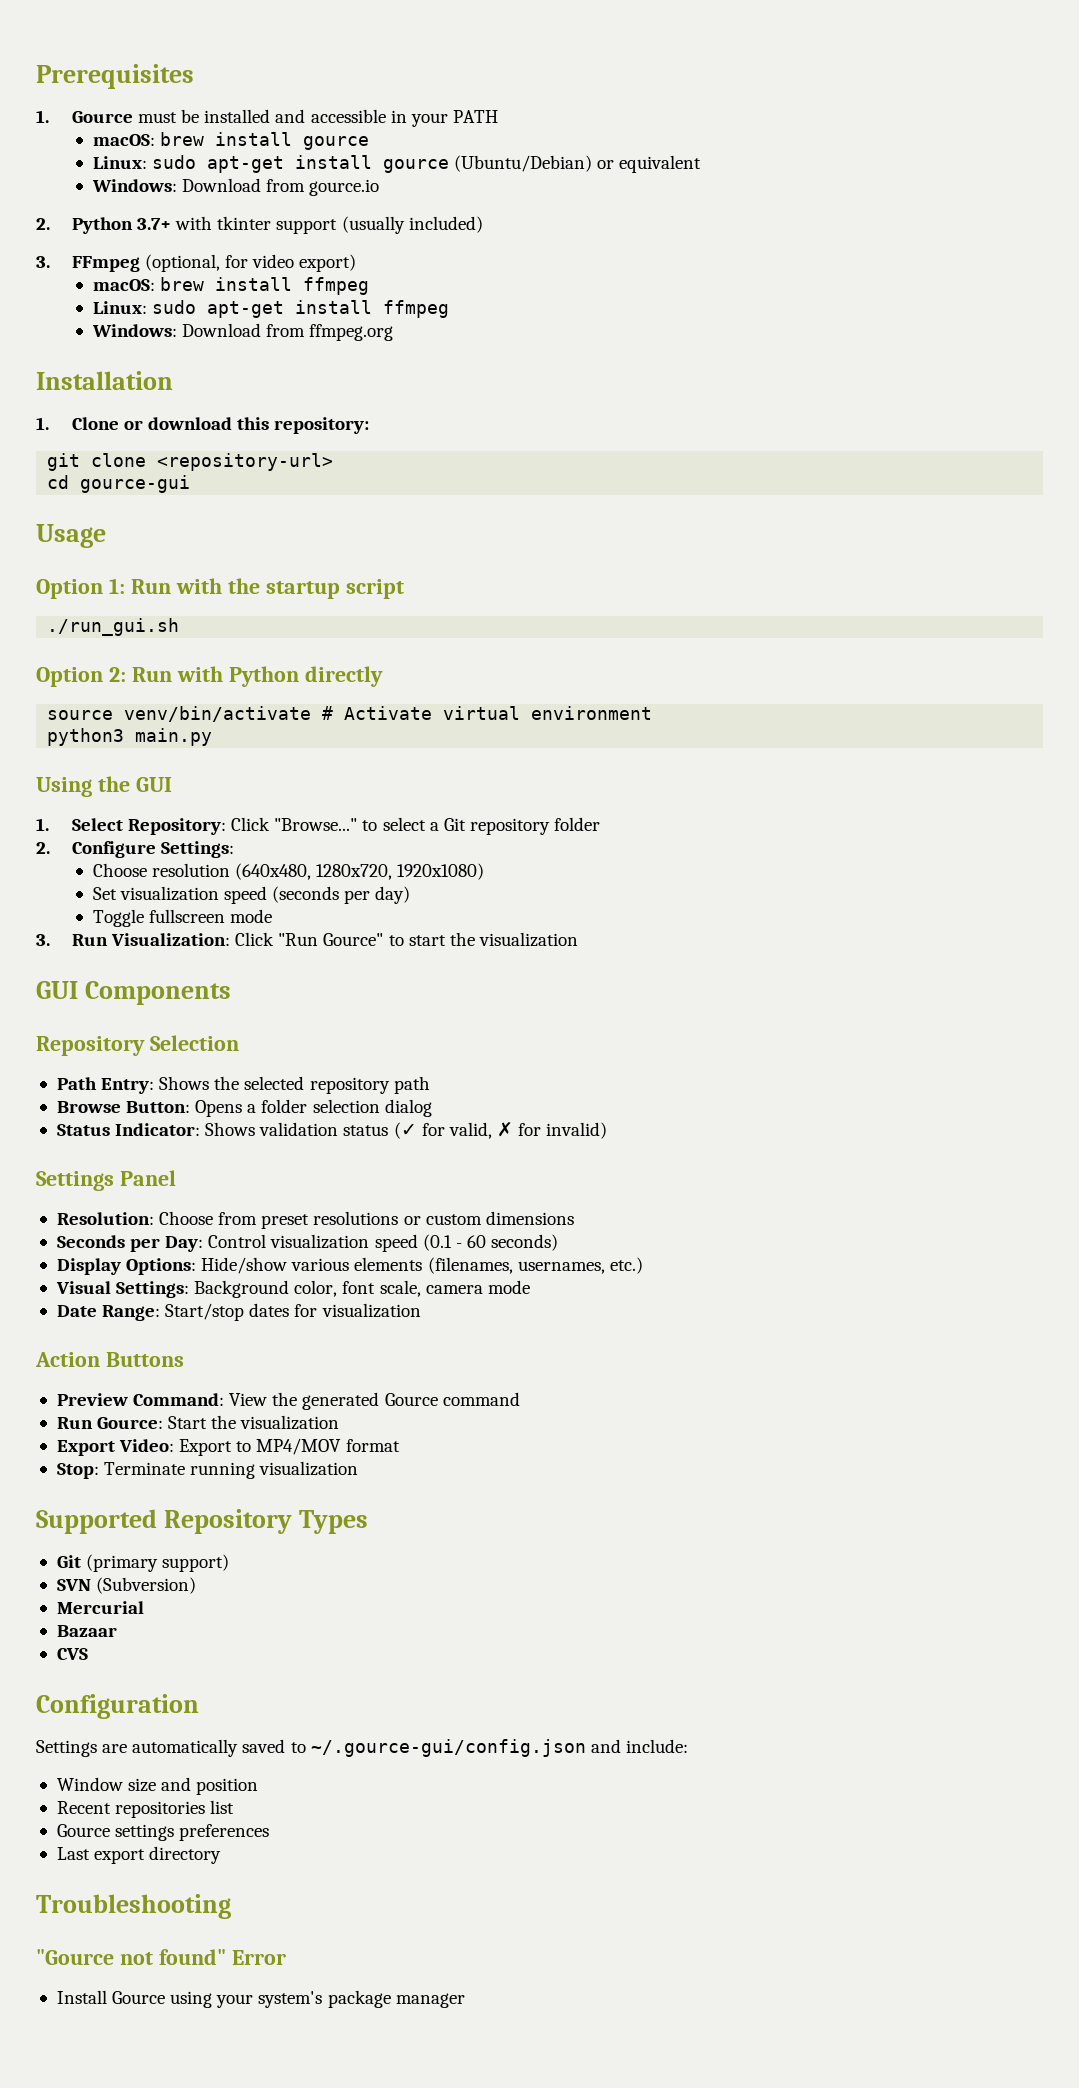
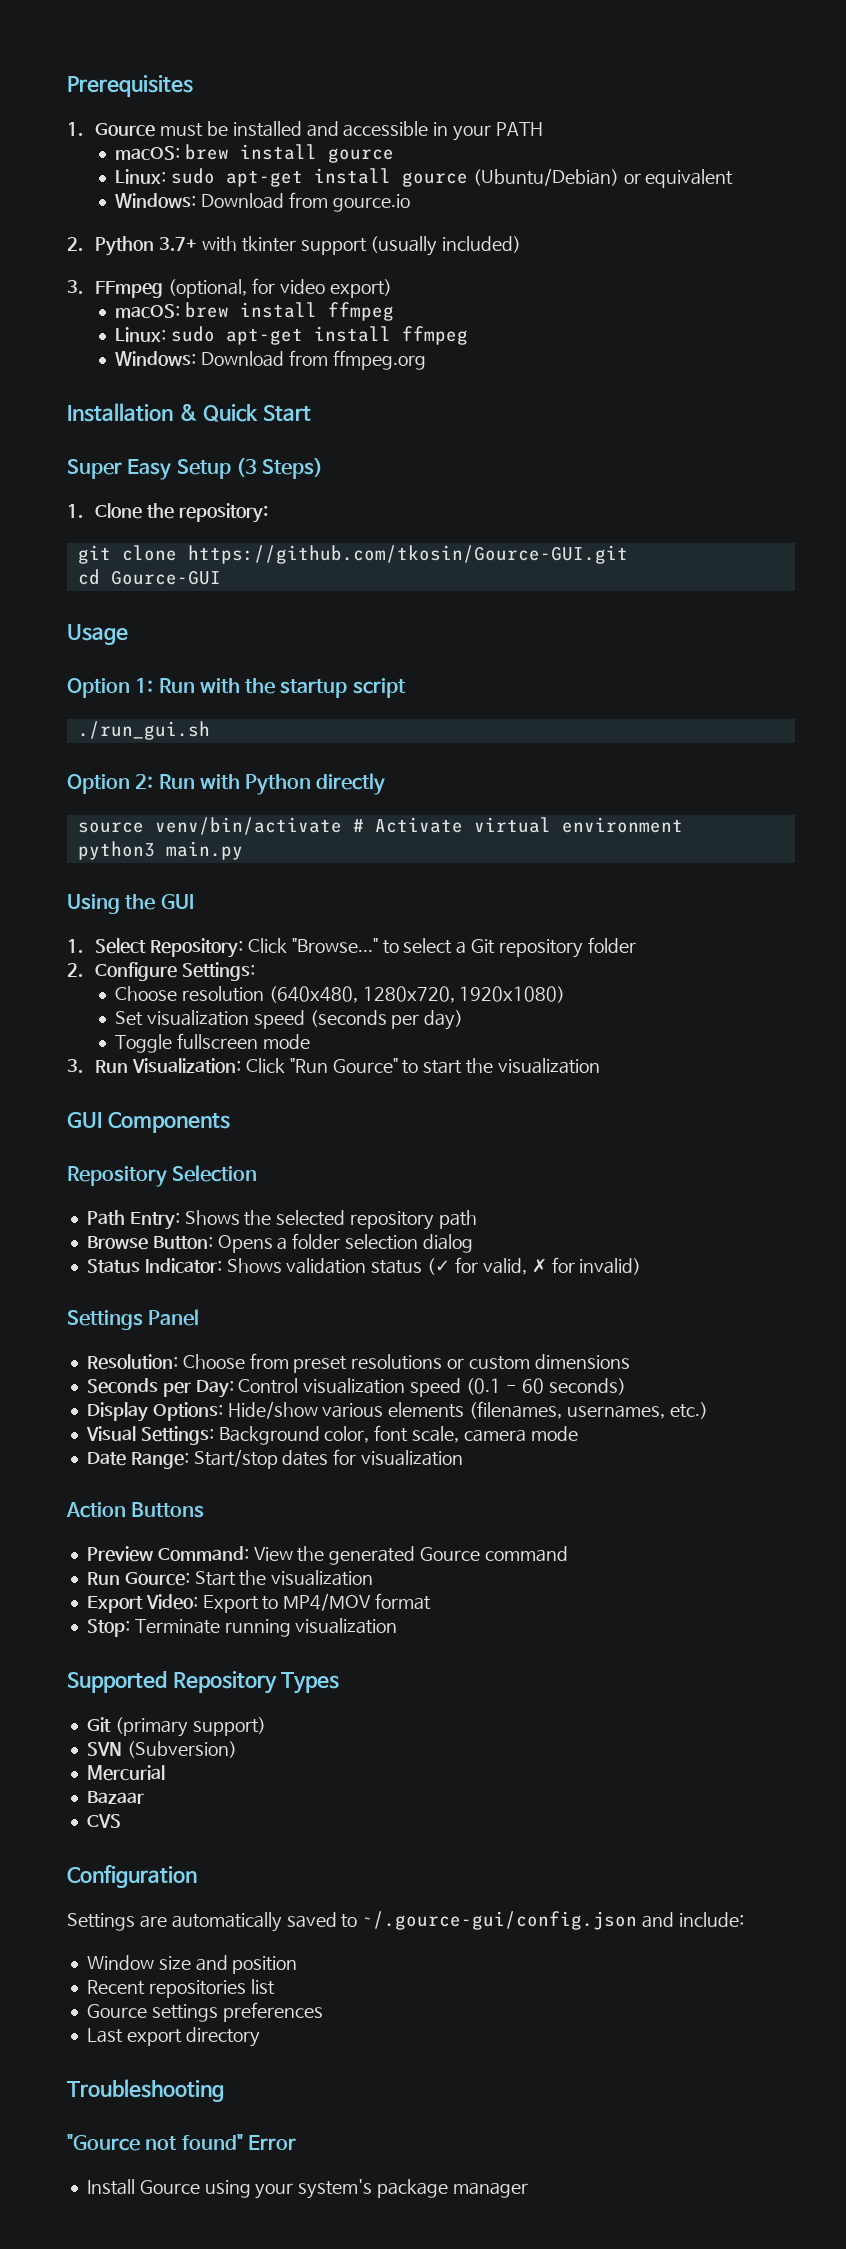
(173, 380) none -> [178,404,311,422] [67,458,324,480] & Quick Start // Super Easy Setup (3 Steps)
[124,417,270,430] or download this -> [147,503,175,519] the
[157,453,334,471] <repository-url> -> [187,545,628,564] https://github.com/tkosin/Gource-GUI.git
[80,475,191,493] gource-gui -> [110,570,221,585] Gource-GUI

